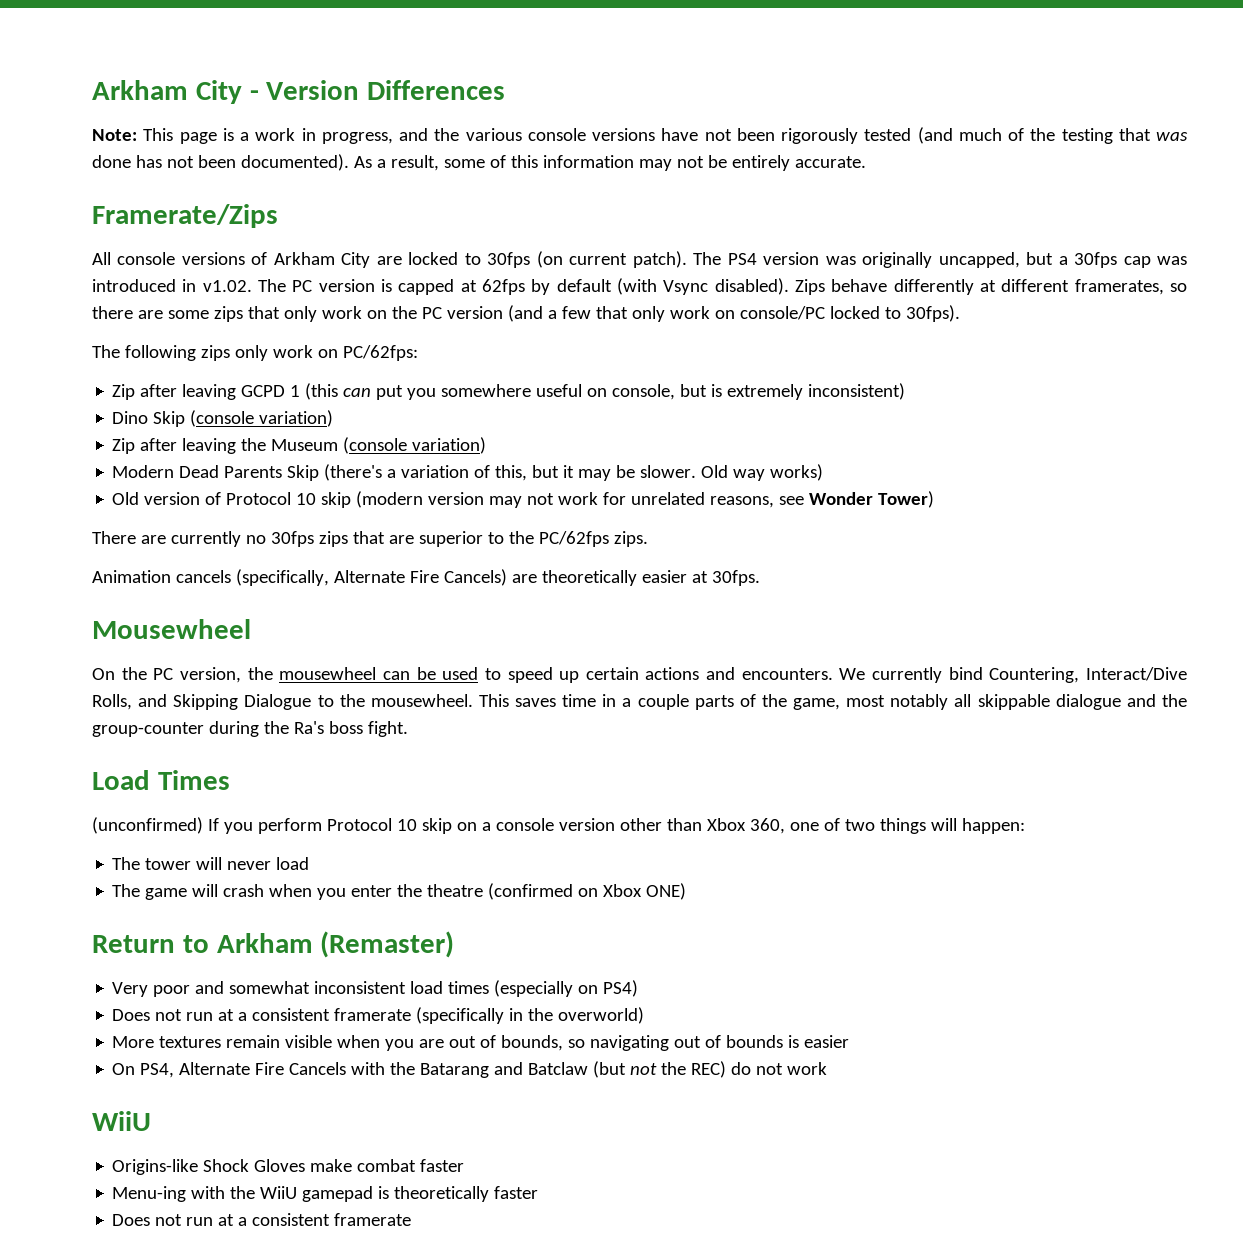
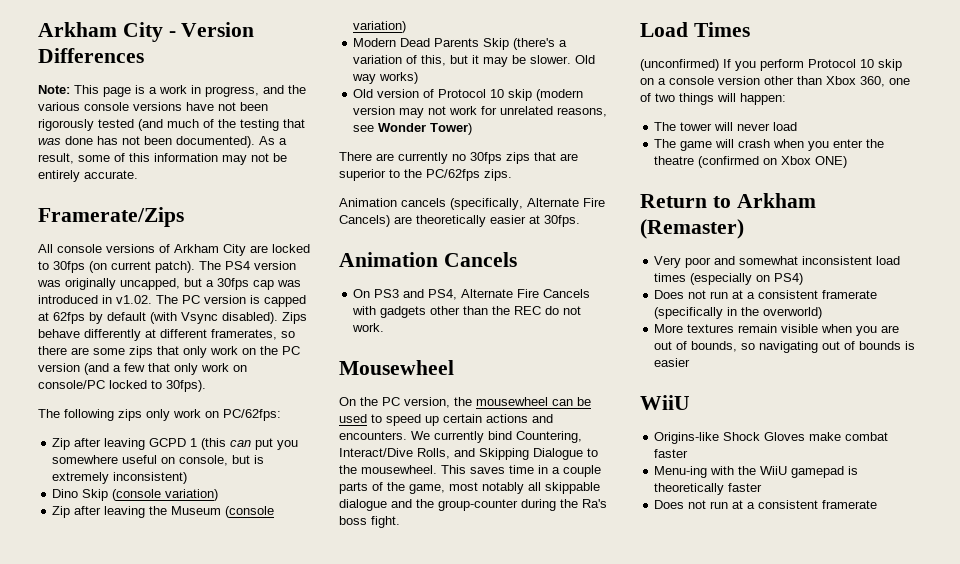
(760, 578) none -> [339,252,517,267] [353,289,591,300] [352,306,582,318] [352,323,385,332] // Animation Cancels // On PS3 and PS4, Alternate Fire Cancels with gadgets other than the REC do not work.
[112,1061,828,1078] // On PS4, Alternate Fire Cancels with the Batarang and Batclaw (but not the REC) do not work -> (691, 362) none

